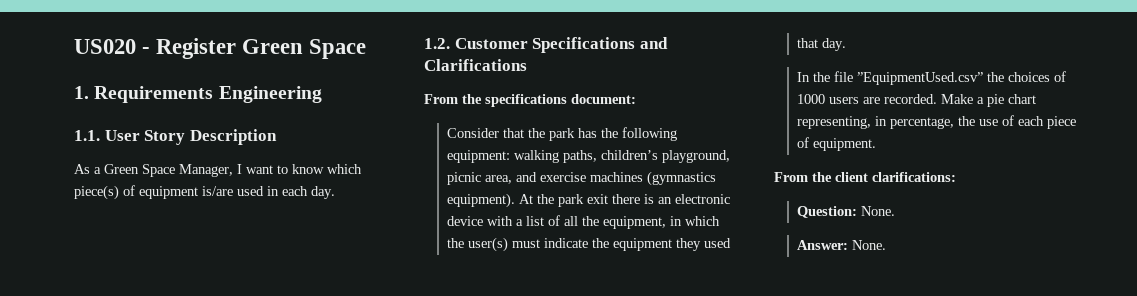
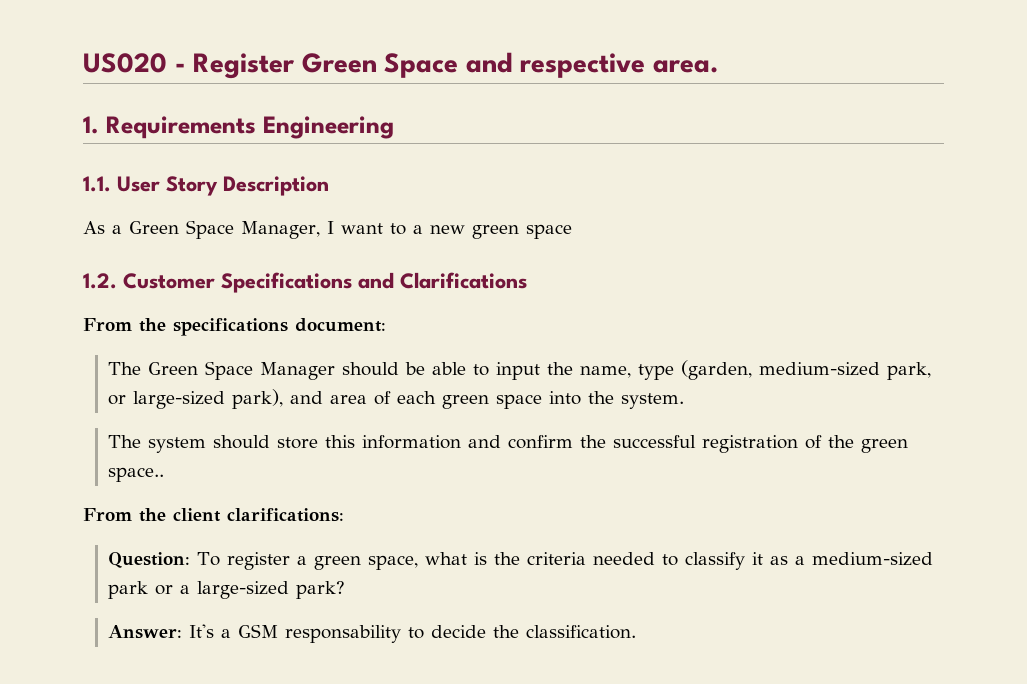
(367, 49) none -> [465,52,719,78] and respective area.
[292,164,362,174] [74,185,335,200] know which piece(s) of equipment is/are used in each day. -> [412,224,572,239] a new green space
[446,127,677,141] [446,150,730,163] [446,171,716,186] [446,193,730,208] [446,215,720,229] [446,237,731,252] [796,38,846,51] [796,71,1066,85] [796,94,1036,107] [796,115,1076,129] [796,137,876,151] Consider that the park has the following equipment: walking paths, children’s playground, picnic area, and exercise machines (gymnastics equipment). At the park exit there is an electronic device with a list of all the equipment, in which the user(s) must indicate the equipment they used that day. // In the file ”EquipmentUsed.csv” the choices of 1000 users are recorded. Make a pie chart representing, in percentage, the use of each piece of equipment. -> [108,360,932,380] [108,389,685,409] [108,435,909,453] [108,467,165,482] The Green Space Manager should be able to input the name, type (garden, medium-sized park, or large-sized park), and area of each green space into the system. // The system should store this information and confirm the successful registration of the green space..
[860,206,895,216] [796,240,886,250] None. // Answer: None. -> [197,552,934,570] [108,581,346,599] [108,624,637,643] To register a green space, what is the criteria needed to classify it as a medium-sized park or a large-sized park? // Answer: It's a GSM responsability to decide the classification.

